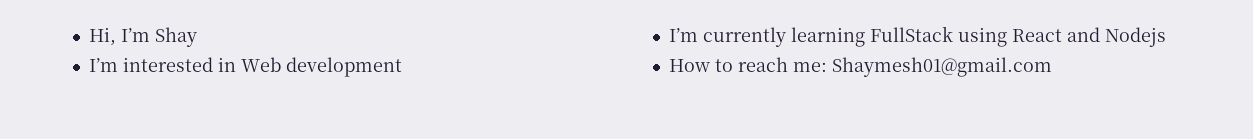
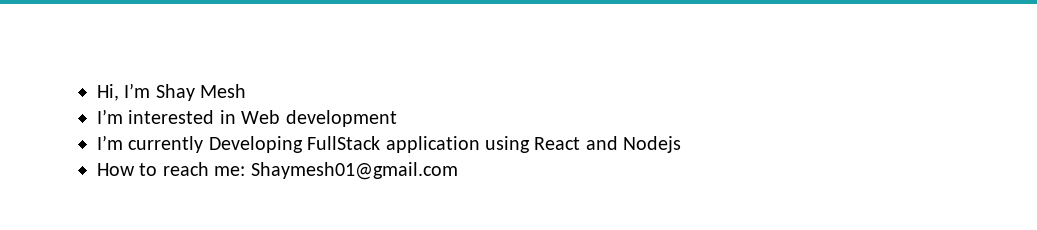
(197, 37) none -> [200,84,247,98] Mesh
[790,26,953,47] learning FullStack -> [208,136,480,153] Developing FullStack application

